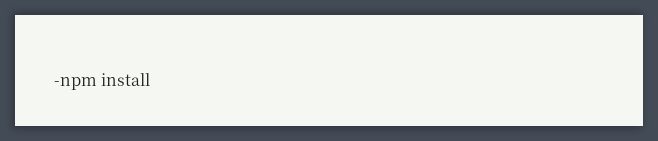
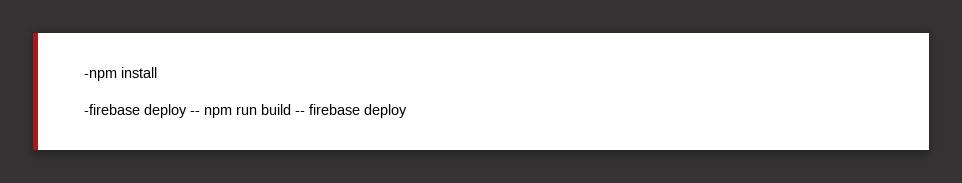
(151, 79) none -> [84,104,407,118] // -firebase deploy -- npm run build -- firebase deploy

